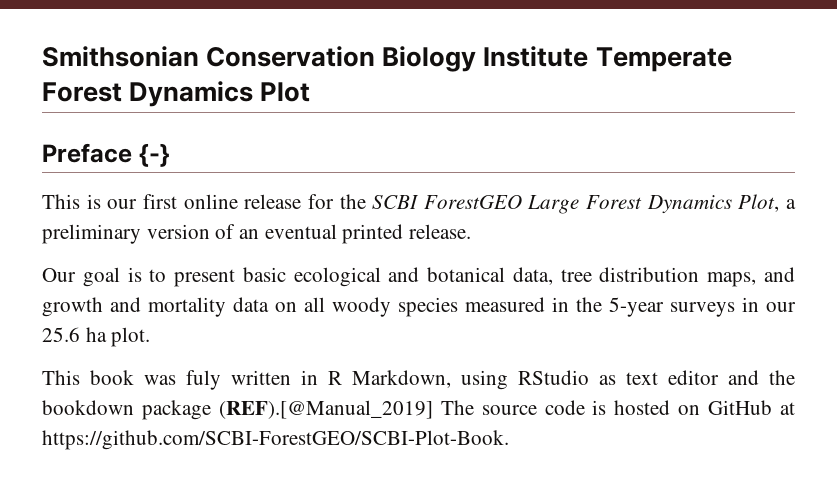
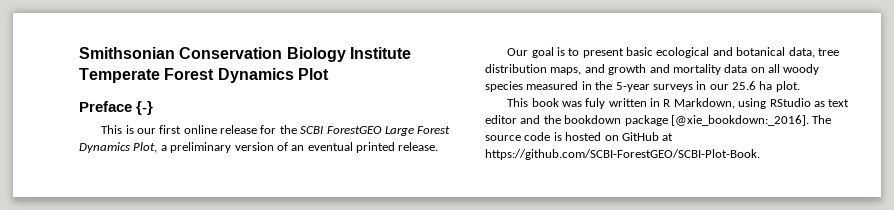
[218,400,433,419] (REF).[@Manual_2019] -> [670,115,809,126] [@xie_bookdown:_2016].

